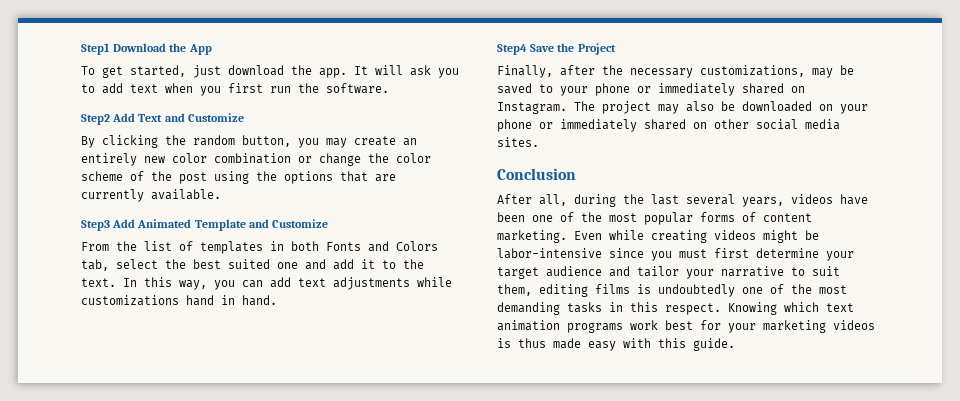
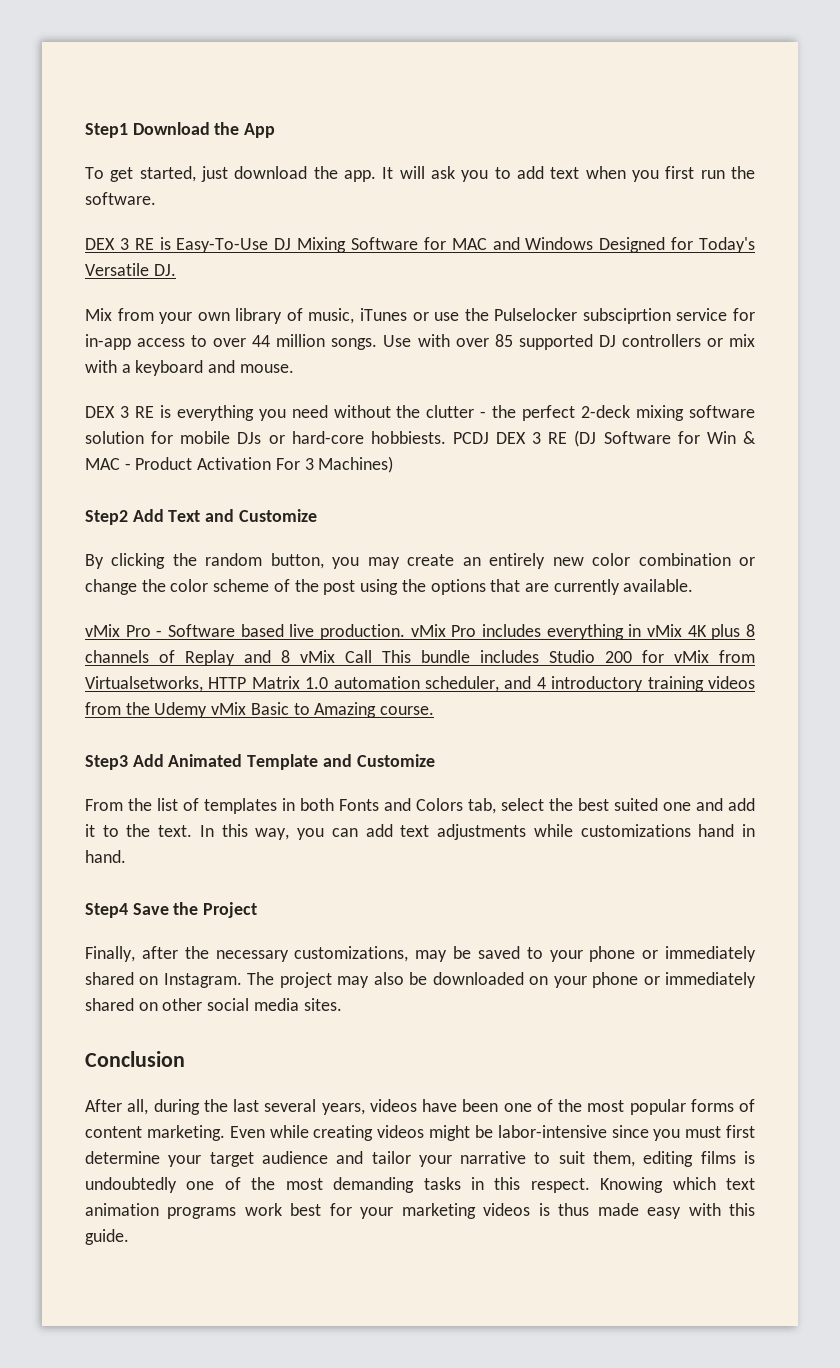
(389, 88) none -> [85,237,755,253] [85,263,176,276] [85,308,755,324] [85,334,756,350] [85,360,294,376] [85,405,755,421] [85,430,756,447] [85,456,394,473] // DEX 3 RE is Easy-To-Use DJ Mixing Software for MAC and Windows Designed for Today's Versatile DJ. // Mix from your own library of music, iTunes or use the Pulselocker subsciprtion service for in-app access to over 44 million songs. Use with over 85 supported DJ controllers or mix with a keyboard and mouse. // DEX 3 RE is everything you need without the clutter - the perfect 2-deck mixing software solution for mobile DJs or hard-core hobbiests. PCDJ DEX 3 RE (DJ Software for Win & MAC - Product Activation For 3 Machines)
(221, 194) none -> [85,624,755,640] [85,650,755,666] [85,676,755,692] [85,702,435,718] // vMix Pro - Software based live production. vMix Pro includes everything in vMix 4K plus 8 channels of Replay and 8 vMix Call This bundle includes Studio 200 for vMix from Virtualsetworks, HTTP Matrix 1.0 automation scheduler, and 4 introductory training videos from the Udemy vMix Basic to Amazing course.

